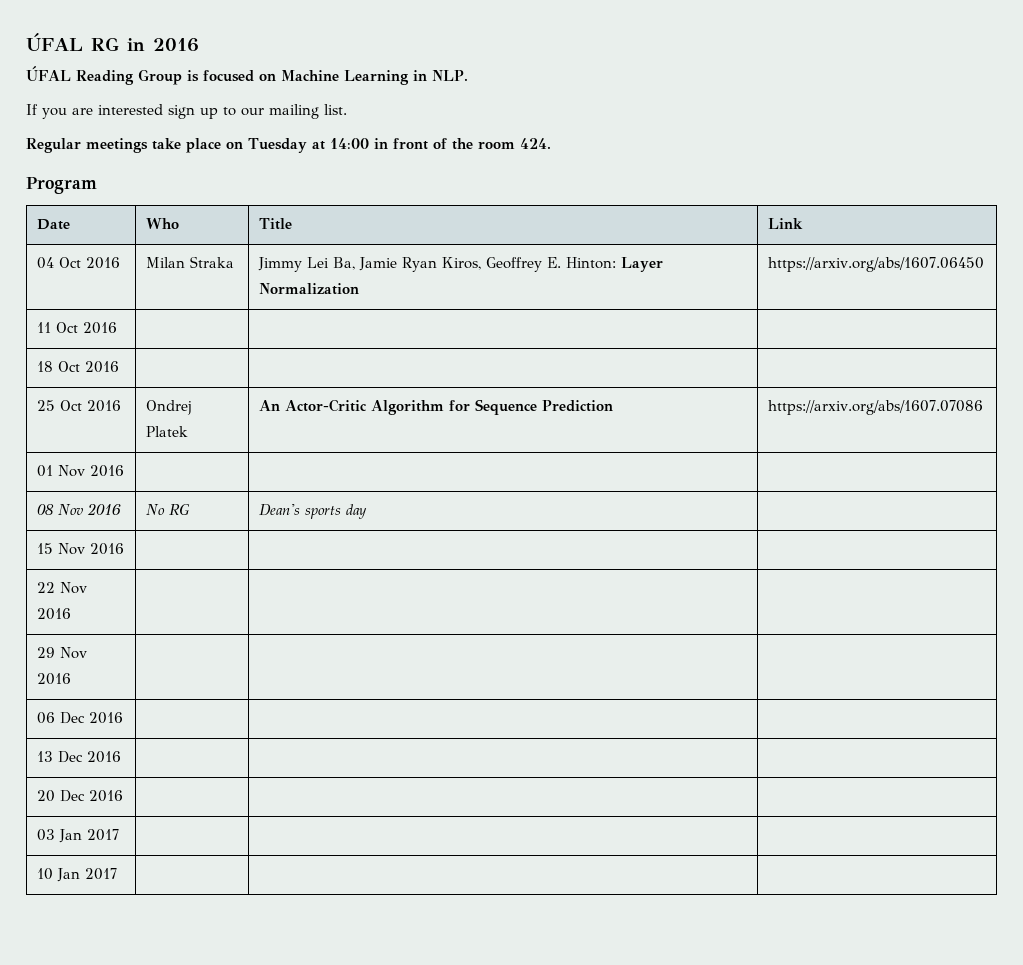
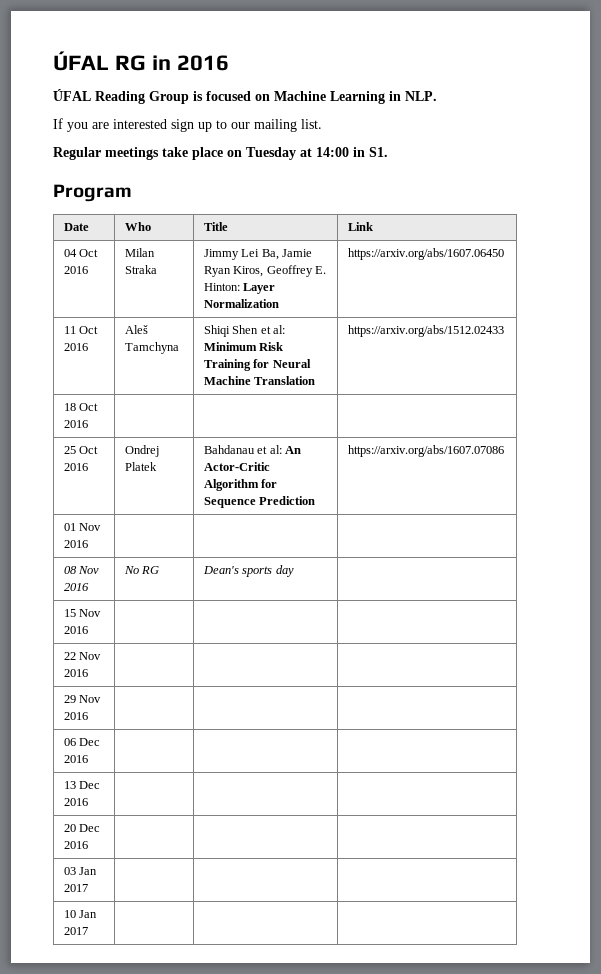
[392,138,551,150] front of the room 424. -> [369,147,388,157] S1.
(117, 328) | | -> [124,325,148,334] [124,342,179,354] [203,325,285,337] [203,342,284,351] [203,359,311,371] [203,376,316,385] [347,325,504,337] Aleš Tamchyna | Shiqi Shen et al: Minimum Risk Training for Neural Machine Translation | https://arxiv.org/abs/1512.02433
(188, 431) none -> [203,445,282,454] Bahdanau et al:

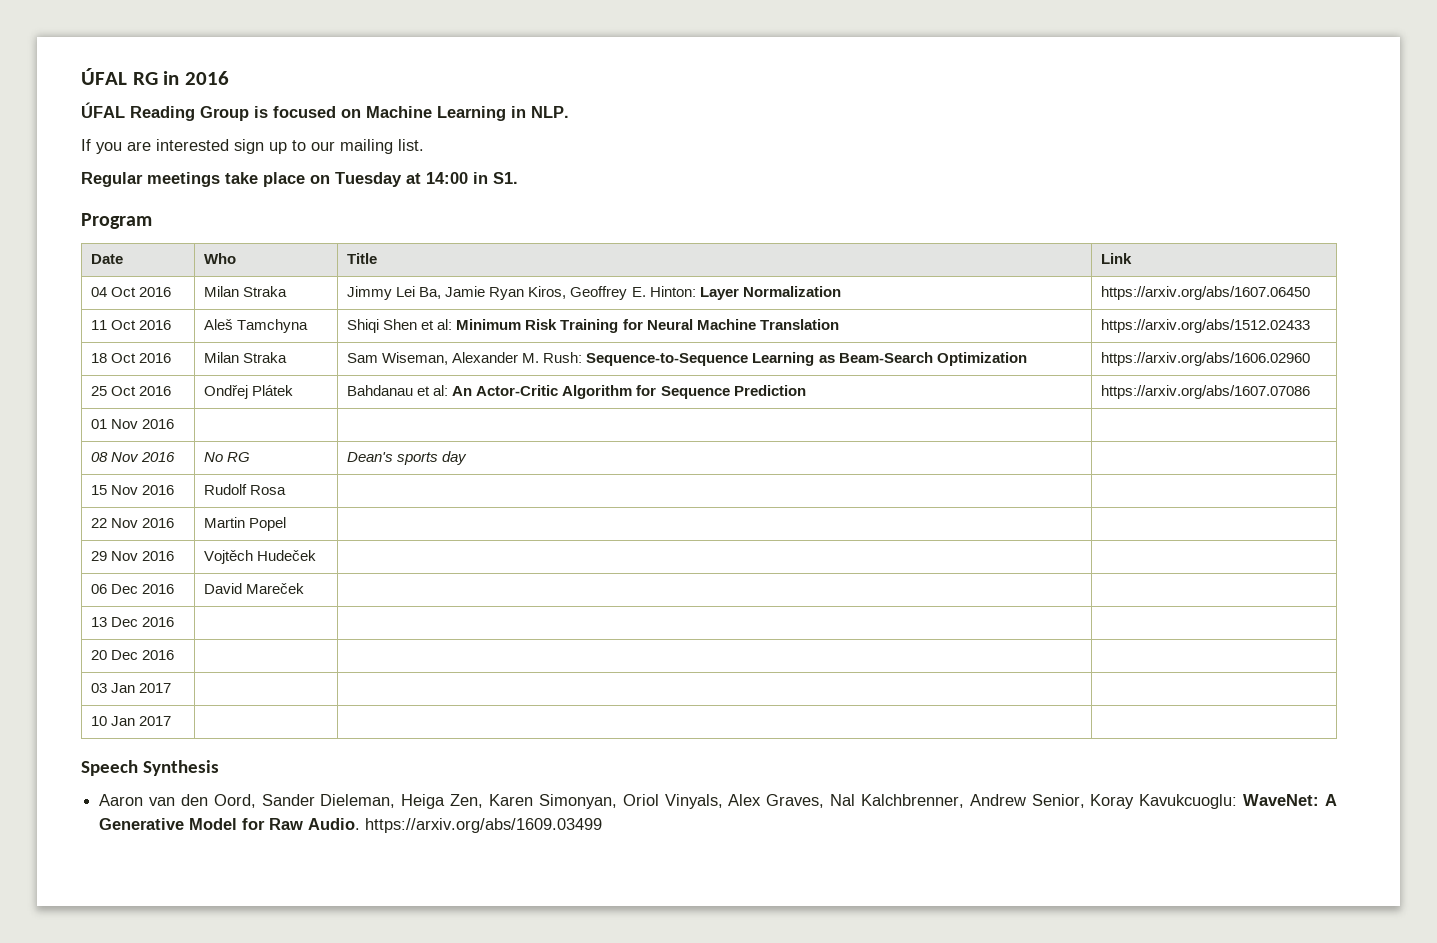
(88, 424) | | -> [204,352,288,363] [347,352,1027,366] [1101,352,1311,366] Milan Straka | Sam Wiseman, Alexander M. Rush: Sequence-to-Sequence Learning as Beam-Search Optimization | https://arxiv.org/abs/1606.02960
[124,445,159,457] [124,462,157,471] Ondrej Platek -> [204,385,294,399] Ondřej Plátek
(88, 630) none -> [204,484,287,495] Rudolf Rosa
(88, 673) none -> [204,517,287,531] Martin Popel
(88, 716) none -> [204,550,317,564] Vojtěch Hudeček
(88, 759) none -> [204,583,305,594] David Mareček
(88, 931) none -> [81,760,219,776] [99,794,1337,809] [99,818,603,833] // Speech Synthesis // Aaron van den Oord, Sander Dieleman, Heiga Zen, Karen Simonyan, Oriol Vinyals, Alex Graves, Nal Kalchbrenner, Andrew Senior, Koray Kavukcuoglu: WaveNet: A Generative Model for Raw Audio. https://arxiv.org/abs/1609.03499

